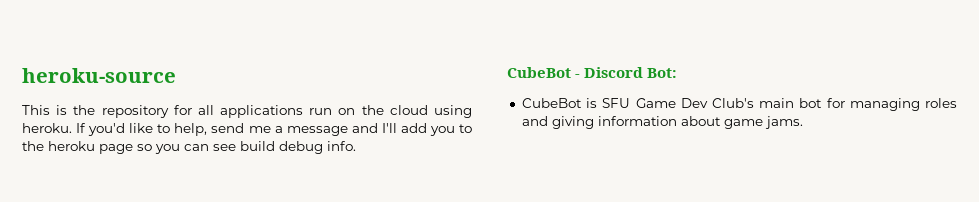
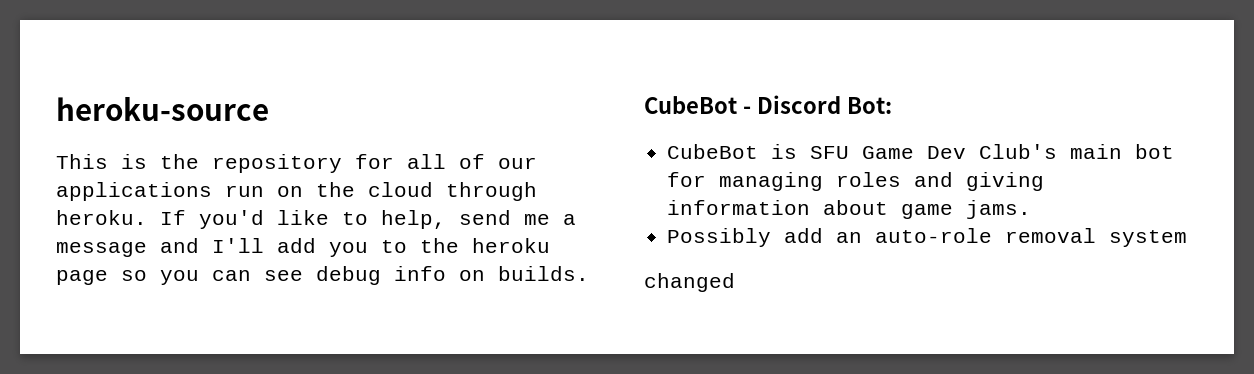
(214, 110) none -> [459,154,537,169] of our
[434,105,473,118] using -> [446,182,537,201] through
[240,141,356,154] build debug info. -> [316,266,589,285] debug info on builds.
(803, 122) none -> [667,228,1188,247] [644,273,735,292] // Possibly add an auto-role removal system // changed

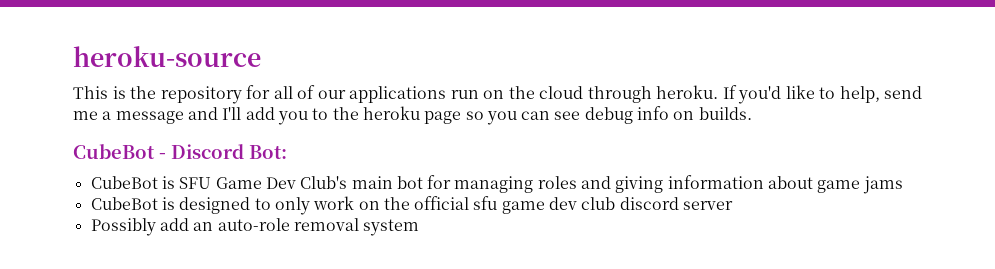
[966,200,1032,219] jams. -> [862,176,903,194] [90,196,734,215] jams // CubeBot is designed to only work on the official sfu game dev club discord server
[644,273,735,292] // changed -> (420, 227) none

